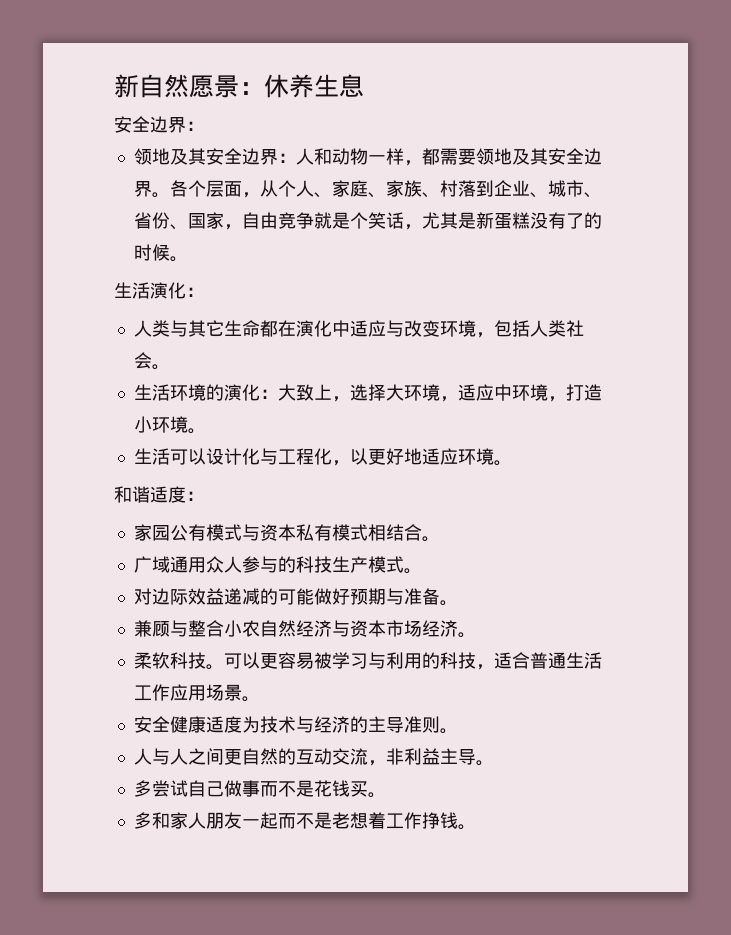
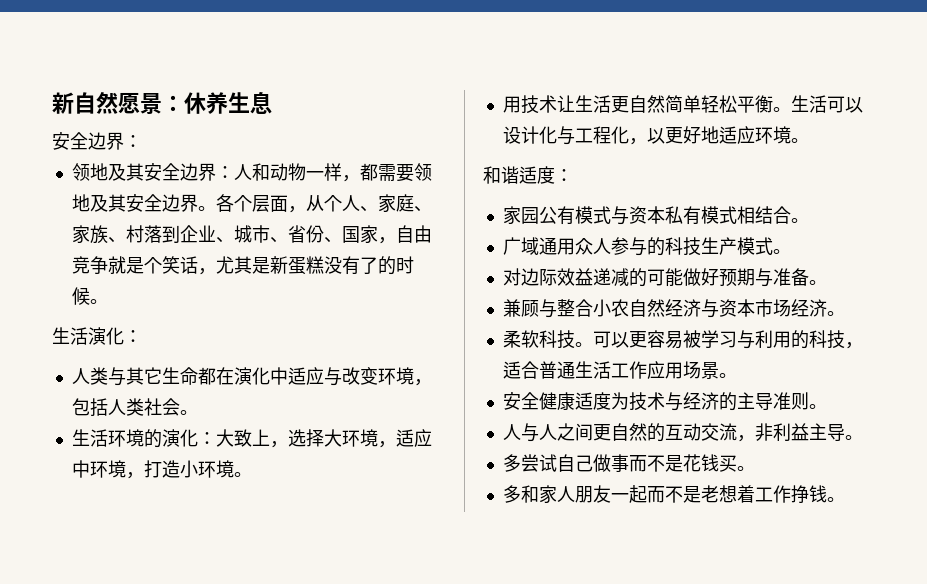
(206, 431) none -> [502,95,791,114] 用技术让生活更自然简单轻松平衡。

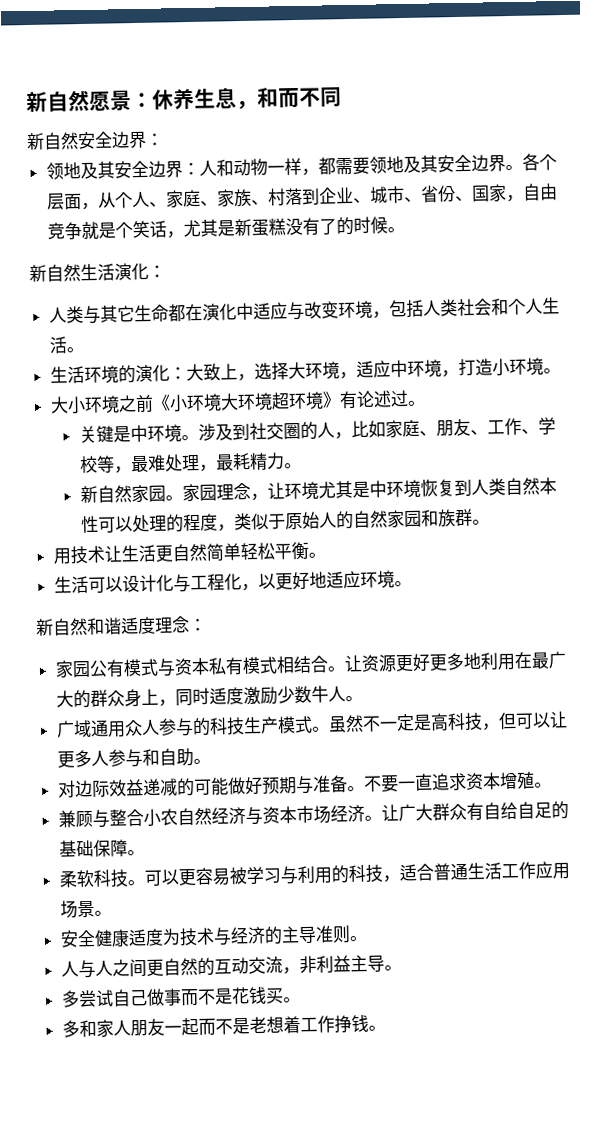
(272, 102) // -> [236,87,342,110] [26,132,79,151] ，和而不同 // 新自然
(108, 301) none -> [29,264,81,283] 新自然
(180, 407) none -> [490,297,560,316] [48,336,68,354] 和个人生活
(252, 474) none -> [49,389,426,415] [78,417,556,444] [78,452,302,474] [79,477,557,504] [80,508,490,534] // 大小环境之前《小环境大环境超环境》有论述过。 // 关键是中环境。涉及到社交圈的人，比如家庭、朋友、工作、学校等，最难处理，最耗精力。 // 新自然家园。家园理念，让环境尤其是中环境恢复到人类自然本性可以处理的程度，类似于原始人的自然家园和族群。
(791, 109) none -> (326, 555) //
(809, 140) none -> [35,617,88,636] 新自然
(555, 175) none -> [154,616,190,634] 理念
(809, 220) none -> [343,651,567,673] [55,685,363,709] 让资源更好更多地利用在最广大的群众身上，同时适度激励少数牛人。
(791, 251) none -> [327,711,568,733] [56,748,211,769] 虽然不一定是高科技，但可以让更多人参与和自助。
(827, 282) none -> [362,771,552,793] 不要一直追求资本增殖。
(845, 313) none -> [380,801,569,822] [58,839,145,858] 让广大群众有自给自足的基础保障。

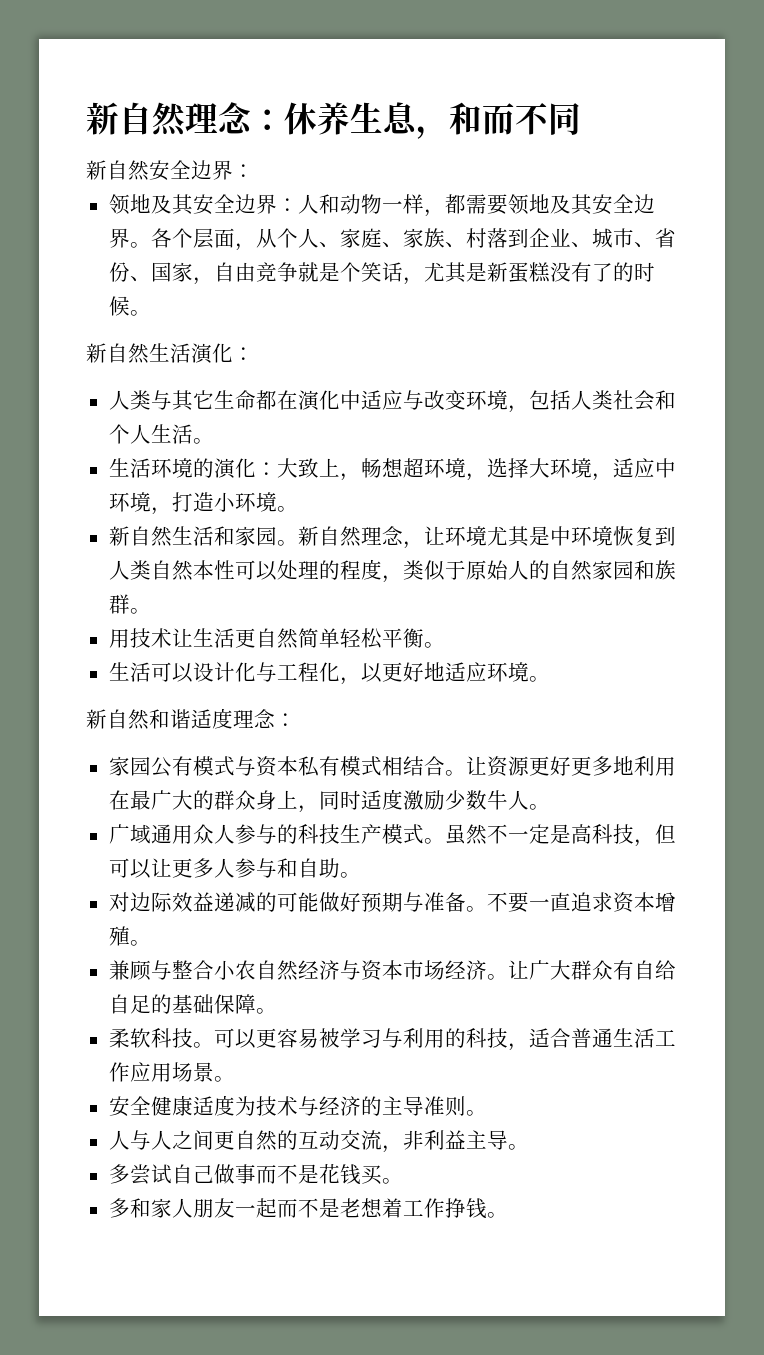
[26,89,132,113] 新自然愿景 -> [86,102,253,137] 新自然理念
(255, 377) none -> [360,458,487,481] 畅想超环境，
[49,389,426,415] [78,417,556,444] [78,452,302,474] [79,483,217,504] 大小环境之前《小环境大环境超环境》有论述过。 // 关键是中环境。涉及到社交圈的人，比如家庭、朋友、工作、学校等，最难处理，最耗精力。 // 新自然家园。家园 -> [108,526,361,547] 新自然生活和家园。新自然

